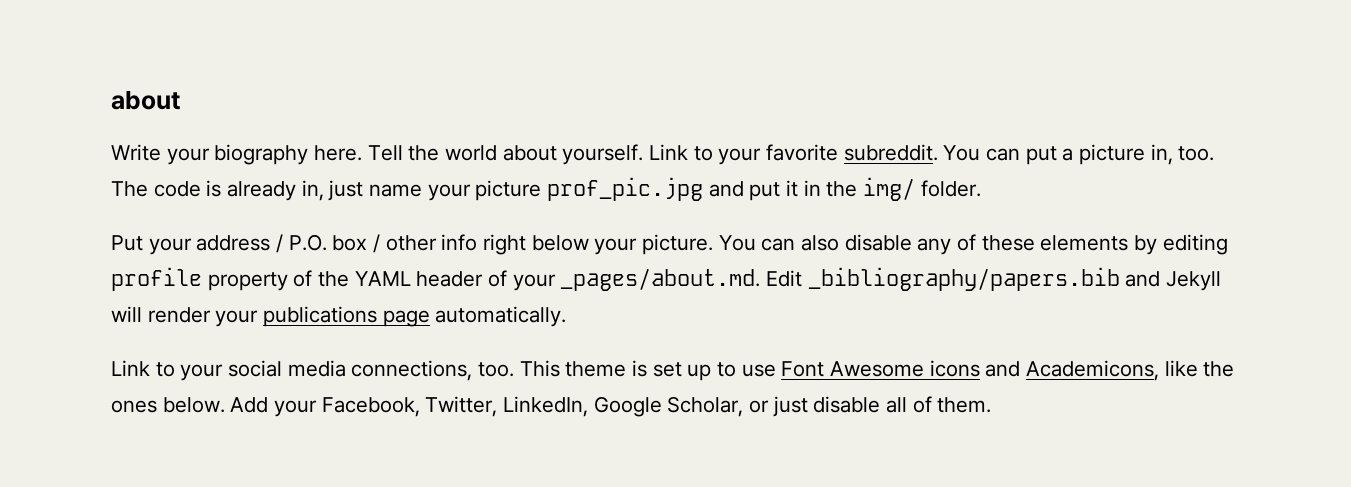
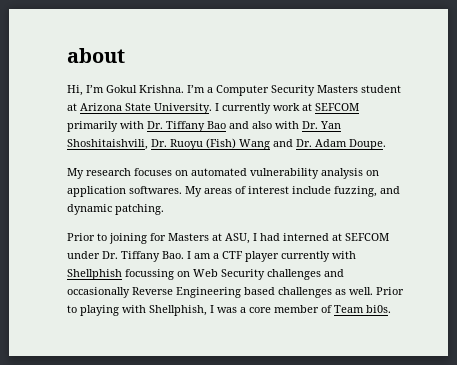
[111,144,1215,165] [111,177,981,201] [111,234,1228,255] [111,267,1222,291] [111,306,567,327] [111,360,1235,381] [111,396,992,417] Write your biography here. Tell the world about yourself. Link to your favorite subreddit. You can put a picture in, too. The code is already in, just name your picture prof_pic.jpg and put it in the img/ folder. // Put your address / P.O. box / other info right below your picture. You can also disable any of these elements by editing profile property of the YAML header of your _pages/about.md. Edit _bibliography/papers.bib and Jekyll will render your publications page automatically. // Link to your social media connections, too. This theme is set up to use Font Awesome icons and Academicons, like the ones below. Add your Facebook, Twitter, LinkedIn, Google Scholar, or just disable all of them. -> [67,85,401,96] [67,103,359,114] [67,121,341,132] [67,138,386,150] [67,168,379,179] [67,186,400,197] [67,204,164,215] [67,233,389,244] [67,251,356,262] [67,269,344,280] [67,287,404,298] [67,305,391,316] Hi, I’m Gokul Krishna. I’m a Computer Security Masters student at Arizona State University. I currently work at SEFCOM primarily with Dr. Tiffany Bao and also with Dr. Yan Shoshitaishvili, Dr. Ruoyu (Fish) Wang and Dr. Adam Doupe. // My research focuses on automated vulnerability analysis on application softwares. My areas of interest include fuzzing, and dynamic patching. // Prior to joining for Masters at ASU, I had interned at SEFCOM under Dr. Tiffany Bao. I am a CTF player currently with Shellphish focussing on Web Security challenges and occasionally Reverse Engineering based challenges as well. Prior to playing with Shellphish, I was a core member of Team bi0s.

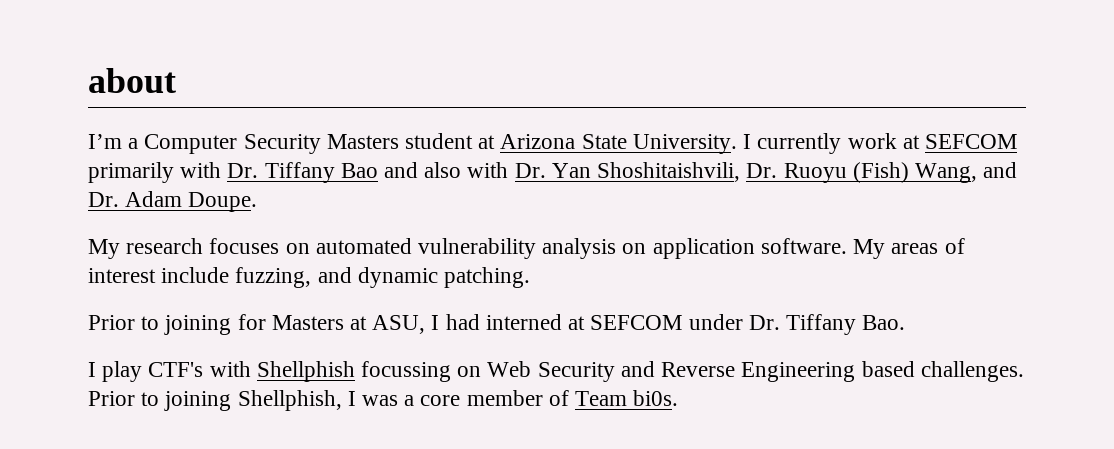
[67,85,184,96] Hi, I’m Gokul Krishna. -> (176, 80) none
[239,139,270,150] Wang -> [914,163,977,183] Wang,
[129,186,182,194] softwares. -> [760,238,847,254] software.
[187,251,330,262] I am a CTF player currently -> [88,361,204,382] // I play CTF's
[267,269,344,280] [67,287,404,298] [67,305,146,316] challenges and occasionally Reverse Engineering based challenges as well. Prior to playing with -> [620,361,1024,382] [88,391,232,411] and Reverse Engineering based challenges. Prior to joining

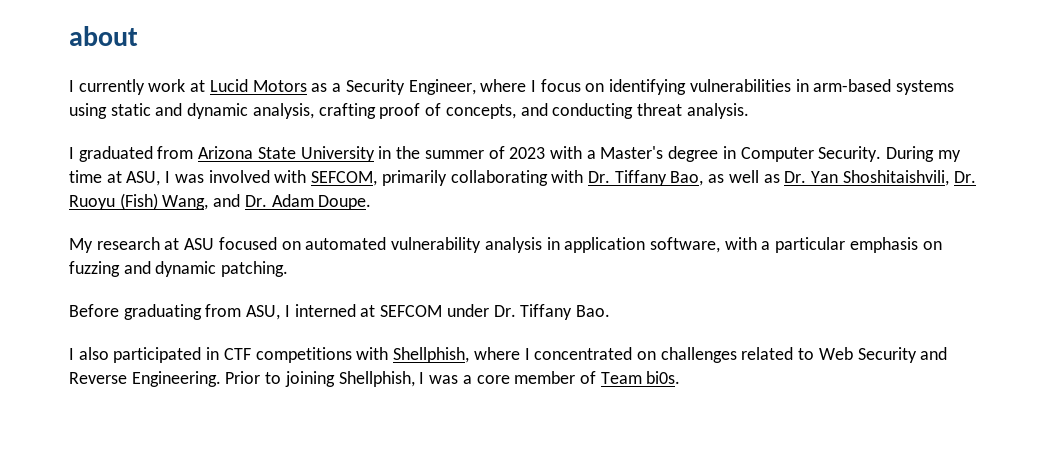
[88,133,1017,154] [88,162,509,183] I’m a Computer Security Masters student at Arizona State University. I currently work at SEFCOM primarily with Dr. Tiffany Bao and also with -> [69,79,955,95] [69,103,749,119] [69,146,961,162] [69,170,780,186] I currently work at Lucid Motors as a Security Engineer, where I focus on identifying vulnerabilities in arm-based systems using static and dynamic analysis, crafting proof of concepts, and conducting threat analysis. // I graduated from Arizona State University in the summer of 2023 with a Master's degree in Computer Security. During my time at ASU, I was involved with SEFCOM, primarily collaborating with Dr. Tiffany Bao, as well as
[209,238,280,254] focuses -> [164,237,277,250] at ASU focused
[622,238,965,259] [88,267,531,288] [88,314,480,335] on application software. My areas of interest include fuzzing, and dynamic patching. // Prior to joining for Masters at ASU, I had -> [546,237,942,253] [69,261,289,277] [69,304,290,320] in application software, with a particular emphasis on fuzzing and dynamic patching. // Before graduating from ASU, I
[102,361,482,382] play CTF's with Shellphish focussing on -> [78,347,815,363] also participated in CTF competitions with Shellphish, where I concentrated on challenges related to
[741,361,1024,382] Engineering based challenges. -> [131,371,221,387] Engineering.

